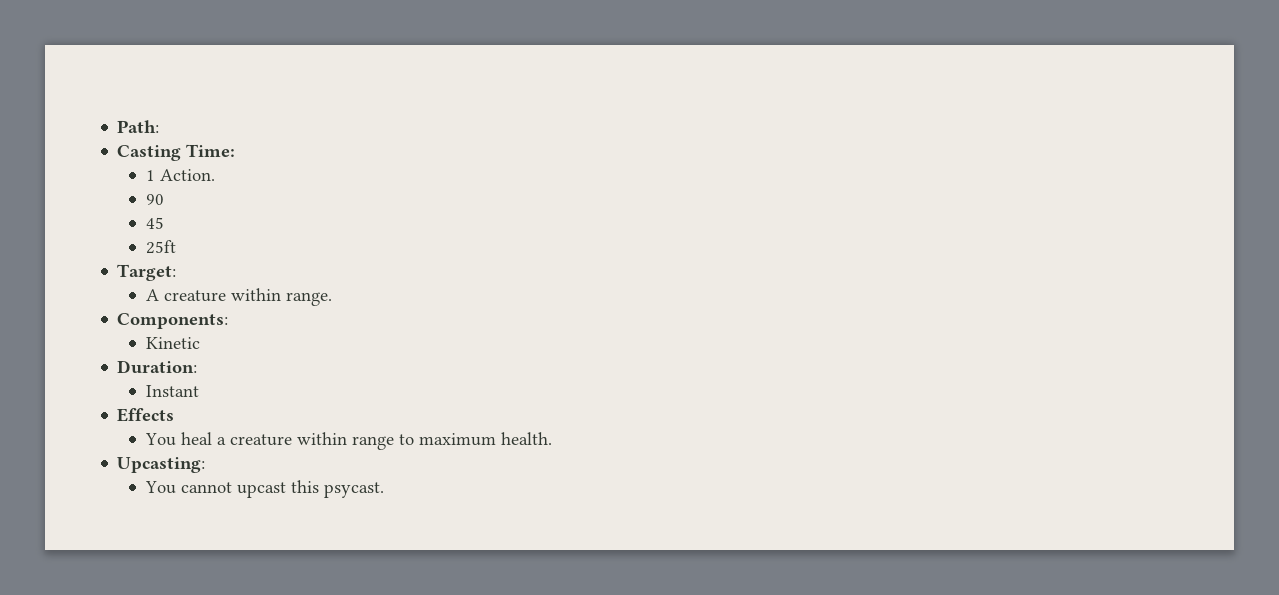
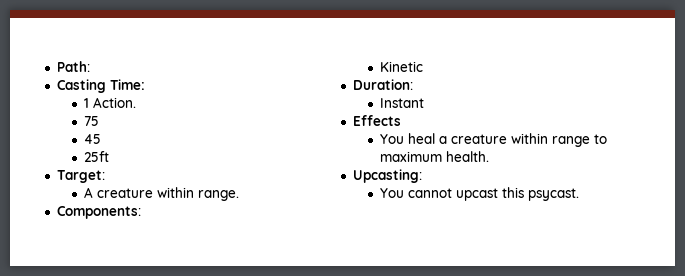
[145,194,164,205] 90 -> [83,116,99,126] 75

